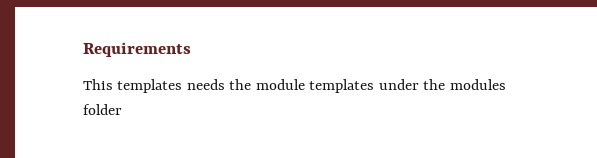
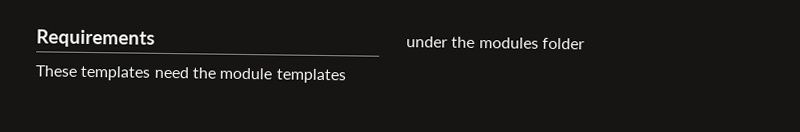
[83,79,225,93] This templates needs -> [35,65,189,81] These templates need

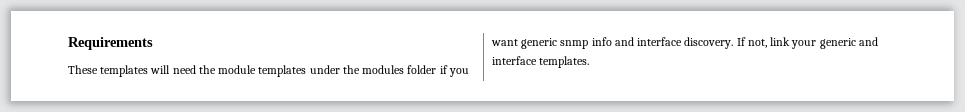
(151, 73) none -> [150,65,171,74] will
(585, 43) none -> [439,65,469,77] [491,37,878,49] [492,56,590,68] if you want generic snmp info and interface discovery. If not, link your generic and interface templates.

